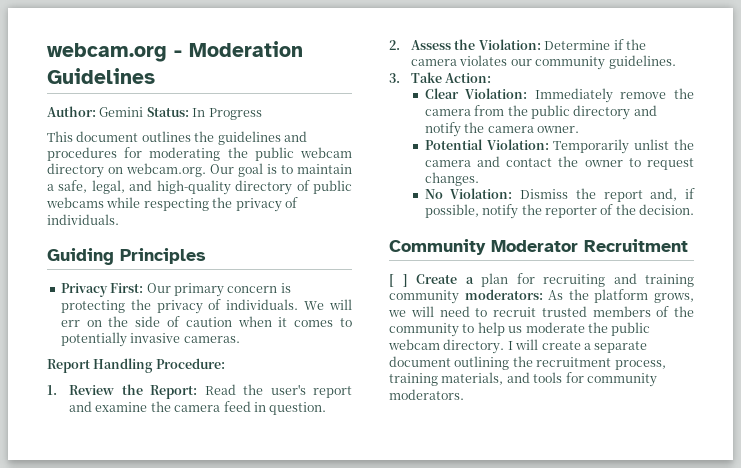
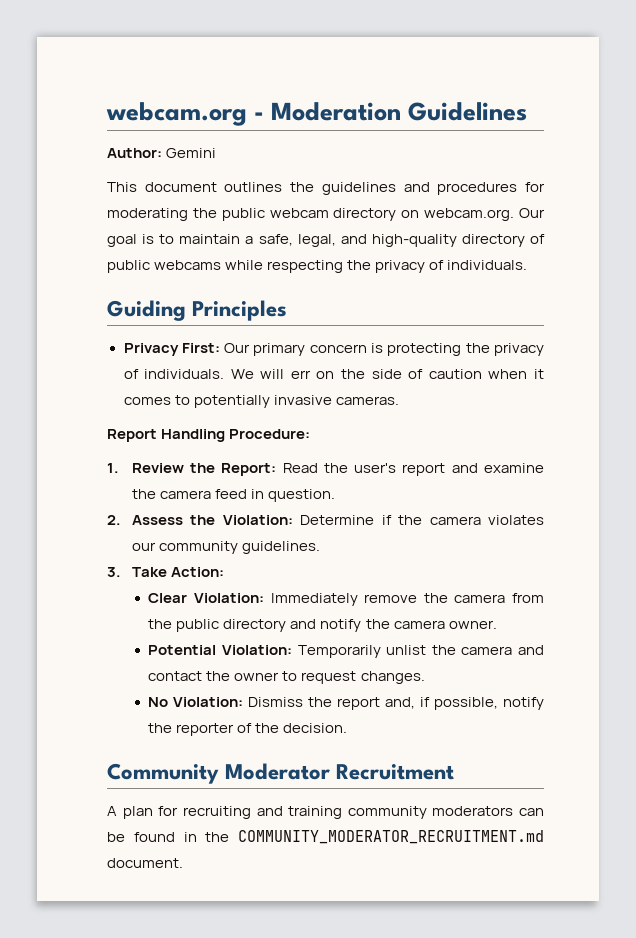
[146,107,262,120] Status: In Progress -> (217, 153) none
[389,274,474,287] [ ] Create a -> [107,806,117,816] A
[464,289,694,303] [388,306,694,317] [389,322,651,337] [388,339,648,354] [389,356,666,370] [389,372,657,387] [389,389,464,400] moderators: As the platform grows, we will need to recruit trusted members of the community to help us moderate the public webcam directory. I will create a separate document outlining the recruitment process, training materials, and tools for community moderators. -> [432,806,544,816] [107,830,544,844] [107,858,183,868] moderators can be found in the COMMUNITY_MODERATOR_RECRUITMENT.md document.

